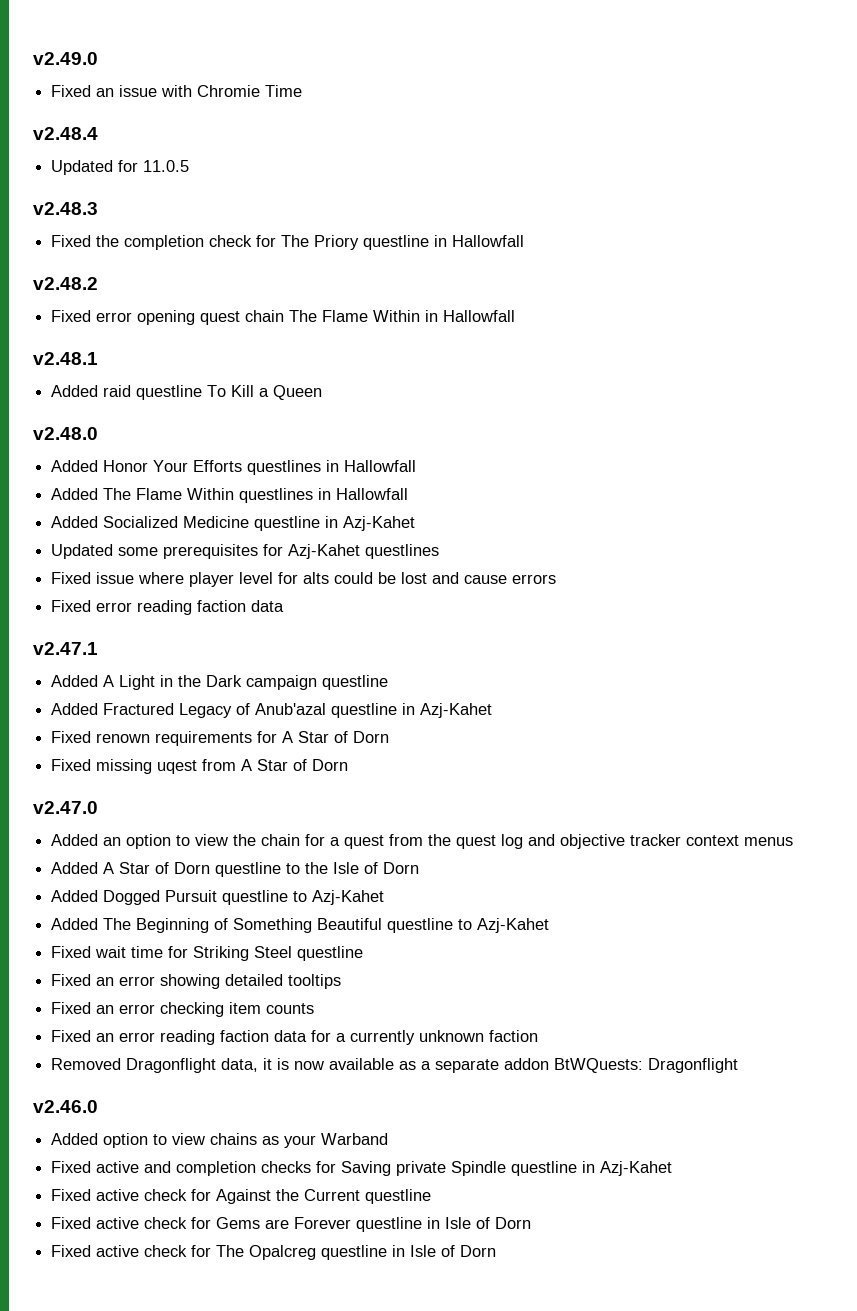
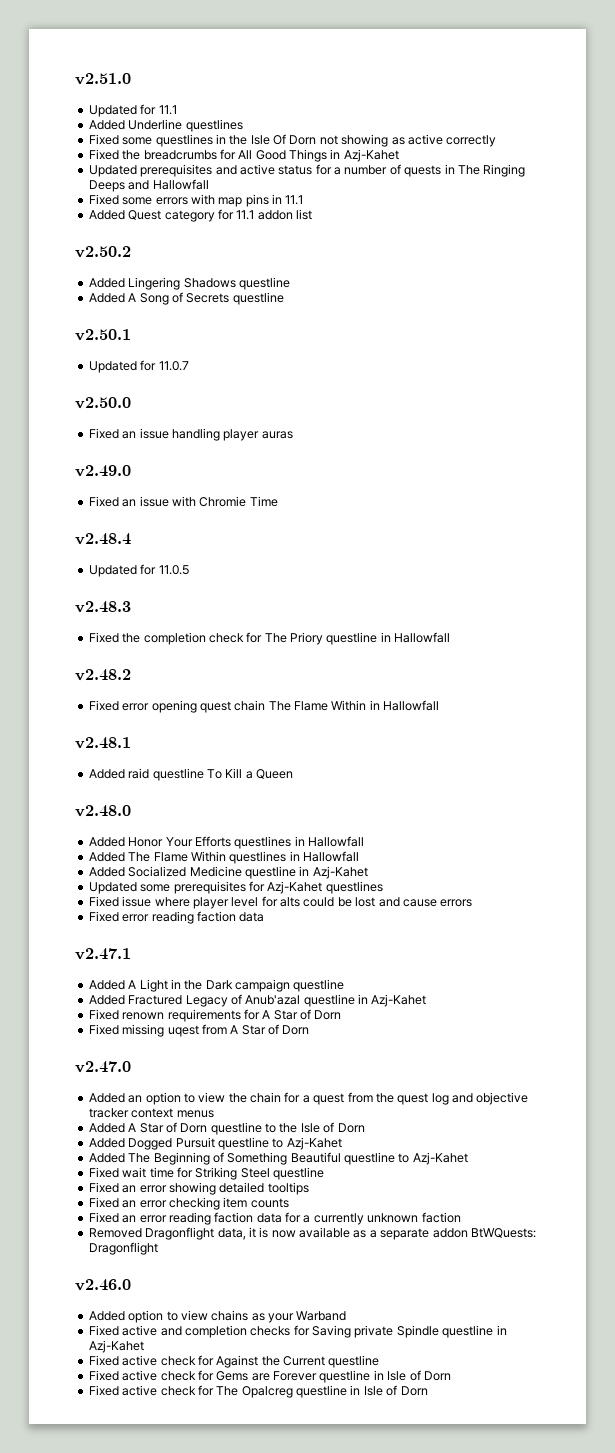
(33, 58) none -> [75,73,131,85] [88,104,177,117] [88,119,243,132] [88,134,497,147] [88,149,399,162] [88,164,526,177] [88,179,209,192] [88,194,304,207] [88,209,312,222] [75,246,131,258] [88,277,290,290] [88,292,284,305] [75,329,131,341] [88,360,189,373] [75,397,131,409] [88,428,293,441] v2.51.0 // Updated for 11.1 // Added Underline questlines // Fixed some questlines in the Isle Of Dorn not showing as active correctly // Fixed the breadcrumbs for All Good Things in Azj-Kahet // Updated prerequisites and active status for a number of quests in The Ringing Deeps and Hallowfall // Fixed some errors with map pins in 11.1 // Added Quest category for 11.1 addon list // v2.50.2 // Added Lingering Shadows questline // Added A Song of Secrets questline // v2.50.1 // Updated for 11.0.7 // v2.50.0 // Fixed an issue handling player auras //

